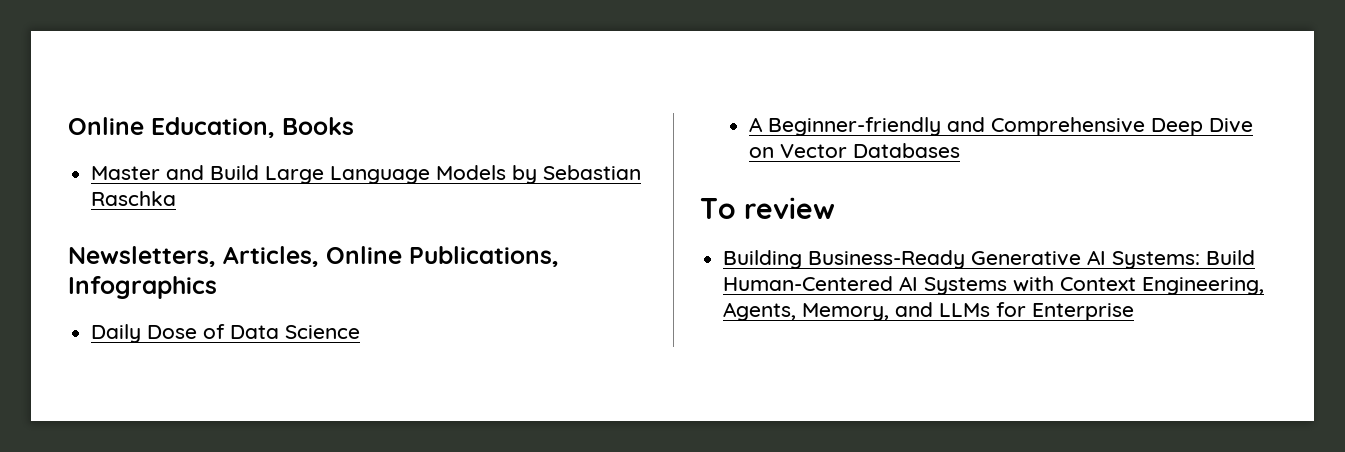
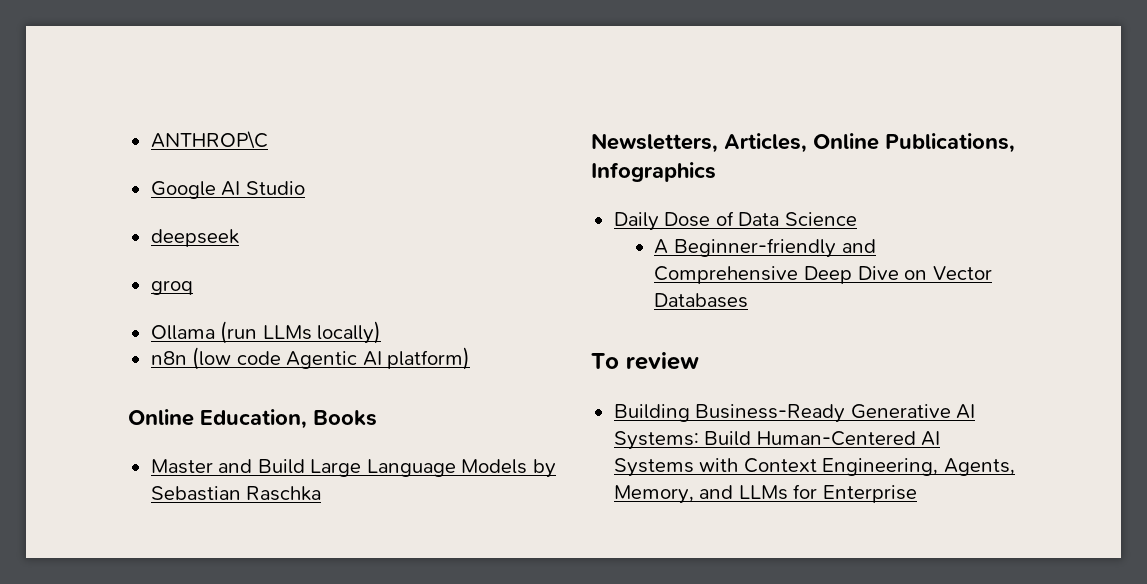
(68, 126) none -> [150,131,268,149] [150,181,305,199] [150,229,239,247] [150,280,193,295] [150,321,382,344] [150,347,471,370] ANTHROP\C // Google AI Studio // deepseek // groq // Ollama (run LLMs locally) // n8n (low code Agentic AI platform) //

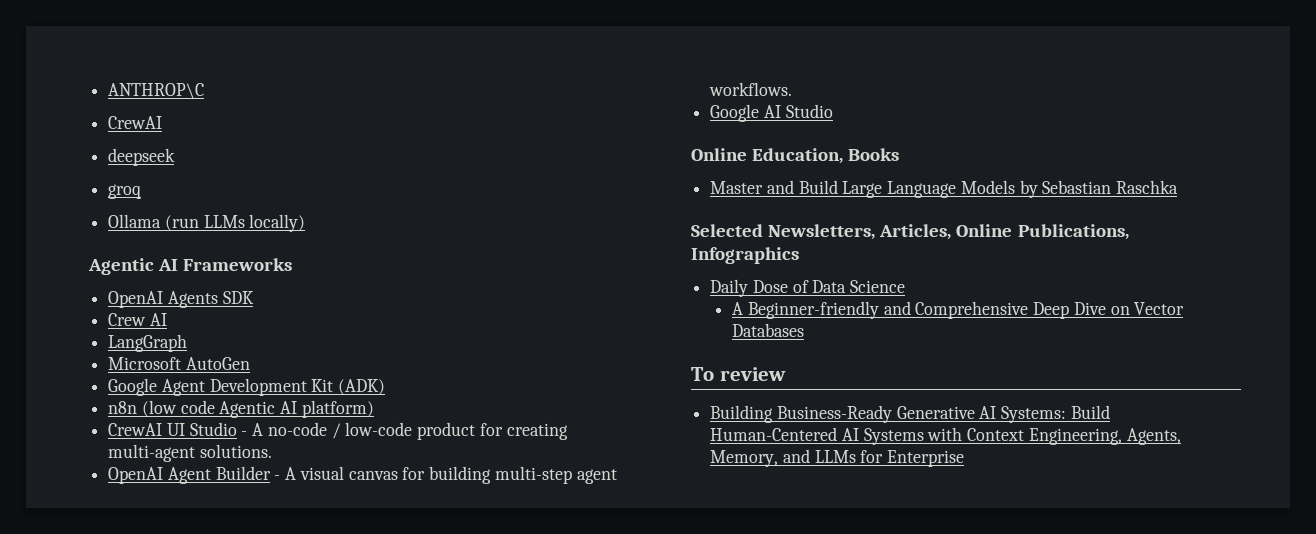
[150,181,305,199] Google AI Studio -> [108,116,163,129] CrewAI
(382, 332) none -> [88,258,293,275] [108,291,254,308] [108,313,167,326] [108,334,188,352] [108,357,250,370] [108,378,386,396] // Agentic AI Frameworks // OpenAI Agents SDK // Crew AI // LangGraph // Microsoft AutoGen // Google Agent Development Kit (ADK)
(471, 358) none -> [108,422,568,440] [108,444,272,462] [108,466,617,484] [709,82,793,96] [710,104,833,122] // CrewAI UI Studio - A no-code / low-code product for creating multi-agent solutions. // OpenAI Agent Builder - A visual canvas for building multi-step agent workflows. // Google AI Studio
(322, 493) none -> [691,224,763,237] Selected

